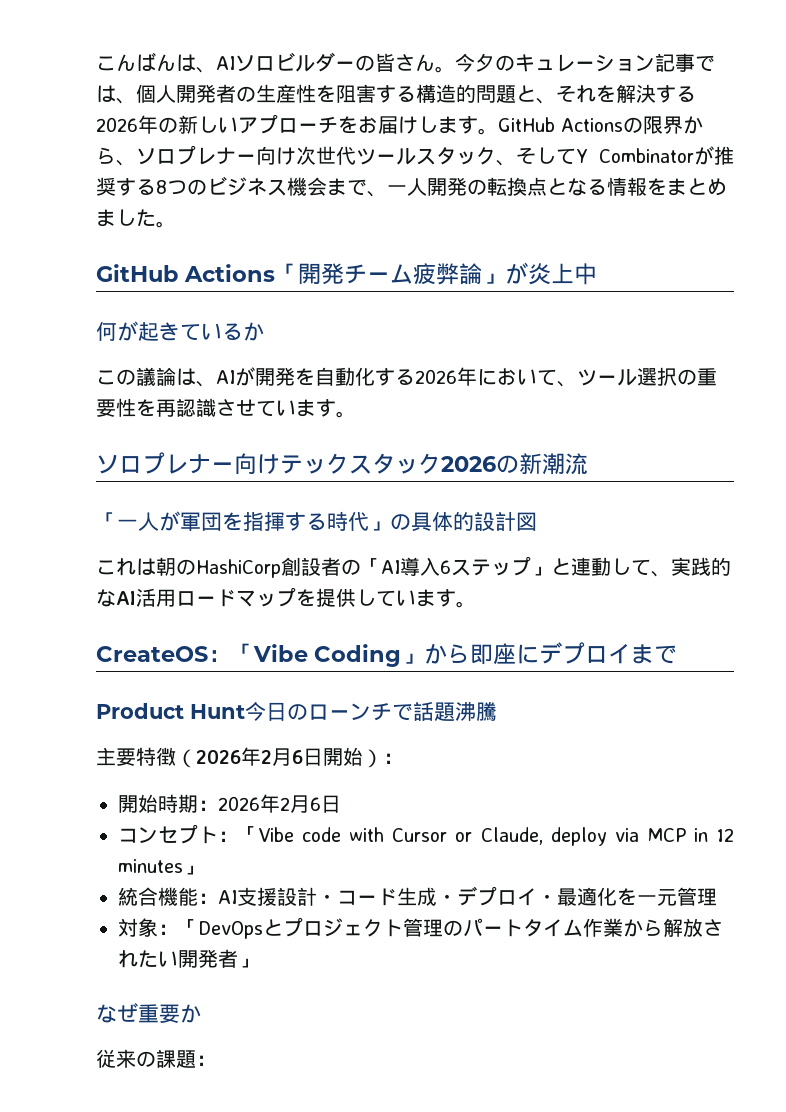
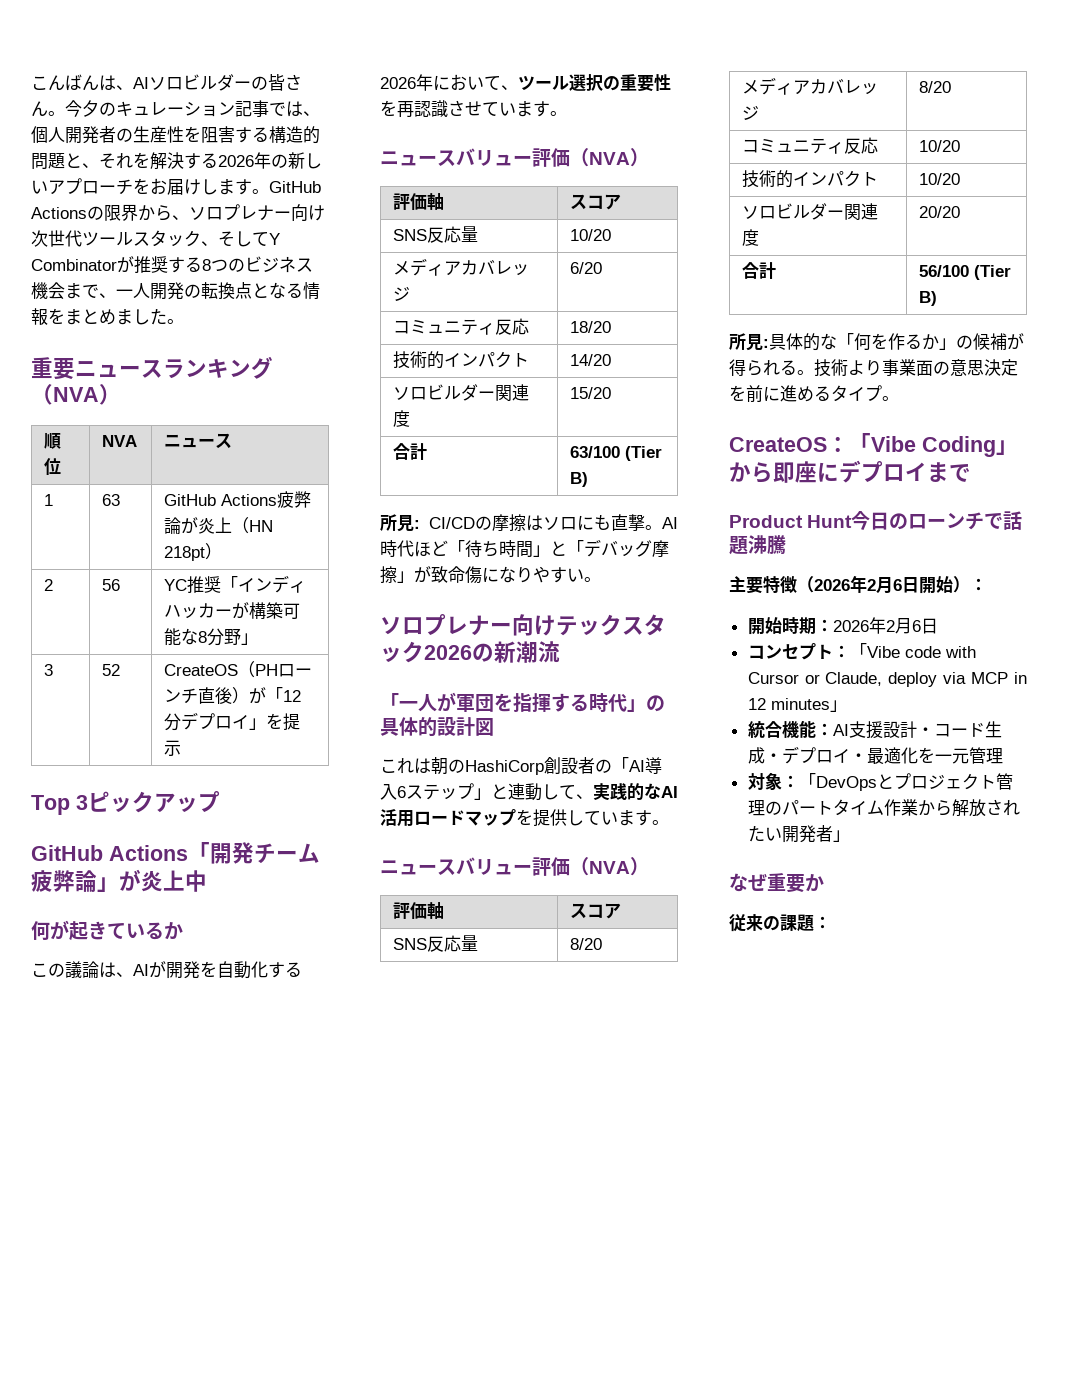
(176, 224) none -> [31,356,273,380] [31,384,121,405] [43,432,61,449] [43,458,61,475] [101,435,137,447] [163,433,232,449] [43,494,53,506] [101,494,120,506] [163,491,311,508] [163,517,273,534] [163,543,222,561] [43,579,53,591] [101,579,120,591] [163,575,306,594] [163,602,300,619] [163,628,258,646] [43,664,53,676] [101,664,120,676] [163,661,312,678] [163,687,301,704] [163,712,300,731] [163,740,181,756] [31,791,220,815] // 重要ニュースランキング（NVA） // 順位 | NVA | ニュース // 1 | 63 | GitHub Actions疲弊論が炎上（HN 218pt） // 2 | 56 | YC推奨「インディハッカーが構築可能な8分野」 // 3 | 52 | CreateOS（PHローンチ直後）が「12分デプロイ」を提示 // Top 3ピックアップ
(356, 414) none -> [380,148,649,167] [392,193,444,211] [569,194,621,210] [392,226,478,243] [569,229,611,241] [392,258,529,276] [392,286,410,301] [569,262,602,274] [392,318,529,335] [569,321,611,333] [392,351,529,369] [569,354,611,366] [392,384,529,401] [392,410,410,427] [569,387,611,399] [392,443,427,460] [569,446,662,461] [569,472,588,487] [380,514,678,532] [380,539,669,558] [380,566,601,584] // ニュースバリュー評価（NVA） // 評価軸 | スコア // SNS反応量 | 10/20 // メディアカバレッジ | 6/20 // コミュニティ反応 | 18/20 // 技術的インパクト | 14/20 // ソロビルダー関連度 | 15/20 // 合計 | 63/100 (Tier B) // 所見: CI/CDの摩擦はソロにも直撃。AI時代ほど「待ち時間」と「デバッグ摩擦」が致命傷になりやすい。
(476, 604) none -> [380,857,649,876] [392,902,444,920] [569,903,621,919] [392,935,478,952] [569,938,602,950] [741,77,878,95] [741,105,759,120] [918,81,951,93] [741,137,878,154] [918,140,960,152] [741,170,878,188] [918,173,960,185] [741,203,878,220] [741,229,759,246] [918,206,960,218] [741,262,776,279] [918,265,1011,280] [918,291,937,306] [729,333,1024,351] [729,359,1018,377] [729,385,899,403] // ニュースバリュー評価（NVA） // 評価軸 | スコア // SNS反応量 | 8/20 // メディアカバレッジ | 8/20 // コミュニティ反応 | 10/20 // 技術的インパクト | 10/20 // ソロビルダー関連度 | 20/20 // 合計 | 56/100 (Tier B) // 所見:具体的な「何を作るか」の候補が得られる。技術より事業面の意思決定を前に進めるタイプ。

